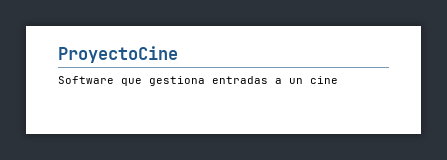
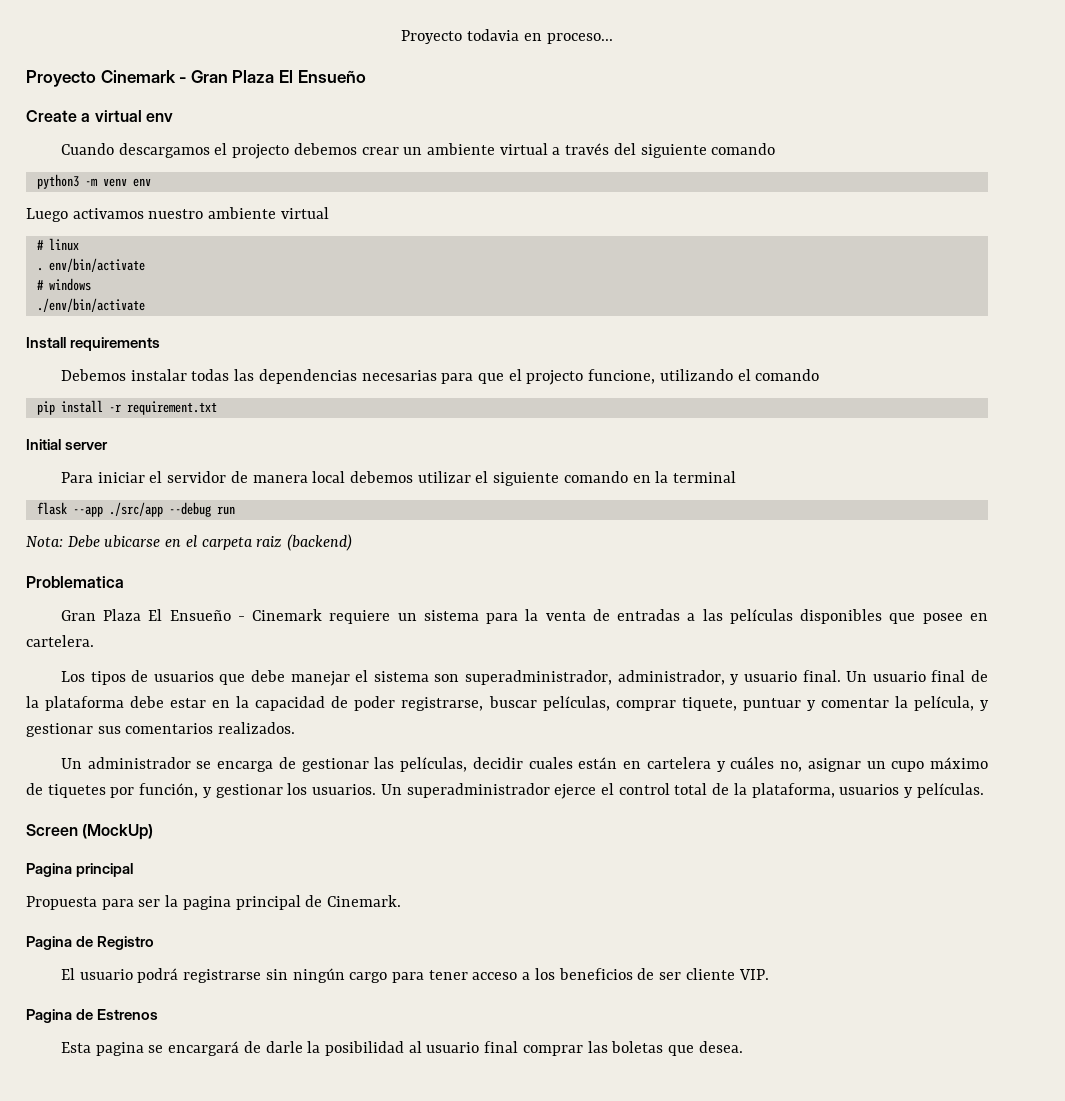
[58,46,178,63] [58,76,338,86] ProyectoCine // Software que gestiona entradas a un cine -> [401,29,613,44] [26,70,366,87] [26,110,173,122] [60,143,776,159] [36,174,151,189] [26,207,329,222] [36,238,79,251] [36,258,145,272] [36,278,91,291] [36,298,145,312] [26,337,161,351] [60,369,820,385] [36,400,217,415] [26,439,109,450] [60,471,737,486] [36,502,235,517] [26,534,353,551] [26,576,124,588] [60,609,989,624] [26,635,94,647] [60,670,988,686] [26,696,990,711] [26,722,296,737] [60,757,988,772] [26,783,984,799] [26,824,154,840] [26,863,134,877] [26,895,402,910] [26,936,155,950] [60,968,769,983] [26,1009,159,1023] [60,1041,743,1056] Proyecto todavia en proceso... // Proyecto Cinemark - Gran Plaza El Ensueño // Create a virtual env // Cuando descargamos el projecto debemos crear un ambiente virtual a través del siguiente comando // python3 -m venv env // Luego activamos nuestro ambiente virtual // # linux // . env/bin/activate // # windows // ./env/bin/activate // Install requirements // Debemos instalar todas las dependencias necesarias para que el projecto funcione, utilizando el comando // pip install -r requirement.txt // Initial server // Para iniciar el servidor de manera local debemos utilizar el siguiente comando en la terminal // flask --app ./src/app --debug run // Nota: Debe ubicarse en el carpeta raiz (backend) // Problematica // Gran Plaza El Ensueño - Cinemark requiere un sistema para la venta de entradas a las películas disponibles que posee en cartelera. // Los tipos de usuarios que debe manejar el sistema son superadministrador, administrador, y usuario final. Un usuario final de la plataforma debe estar en la capacidad de poder registrarse, buscar películas, comprar tiquete, puntuar y comentar la película, y gestionar sus comentarios realizados. // Un administrador se encarga de gestionar las películas, decidir cuales están en cartelera y cuáles no, asignar un cupo máximo de tiquetes por función, y gestionar los usuarios. Un superadministrador ejerce el control total de la plataforma, usuarios y películas. // Screen (MockUp) // Pagina principal // Propuesta para ser la pagina principal de Cinemark. // Pagina de Registro // El usuario podrá registrarse sin ningún cargo para tener acceso a los beneficios de ser cliente VIP. // Pagina de Estrenos // Esta pagina se encargará de darle la posibilidad al usuario final comprar las boletas que desea.

